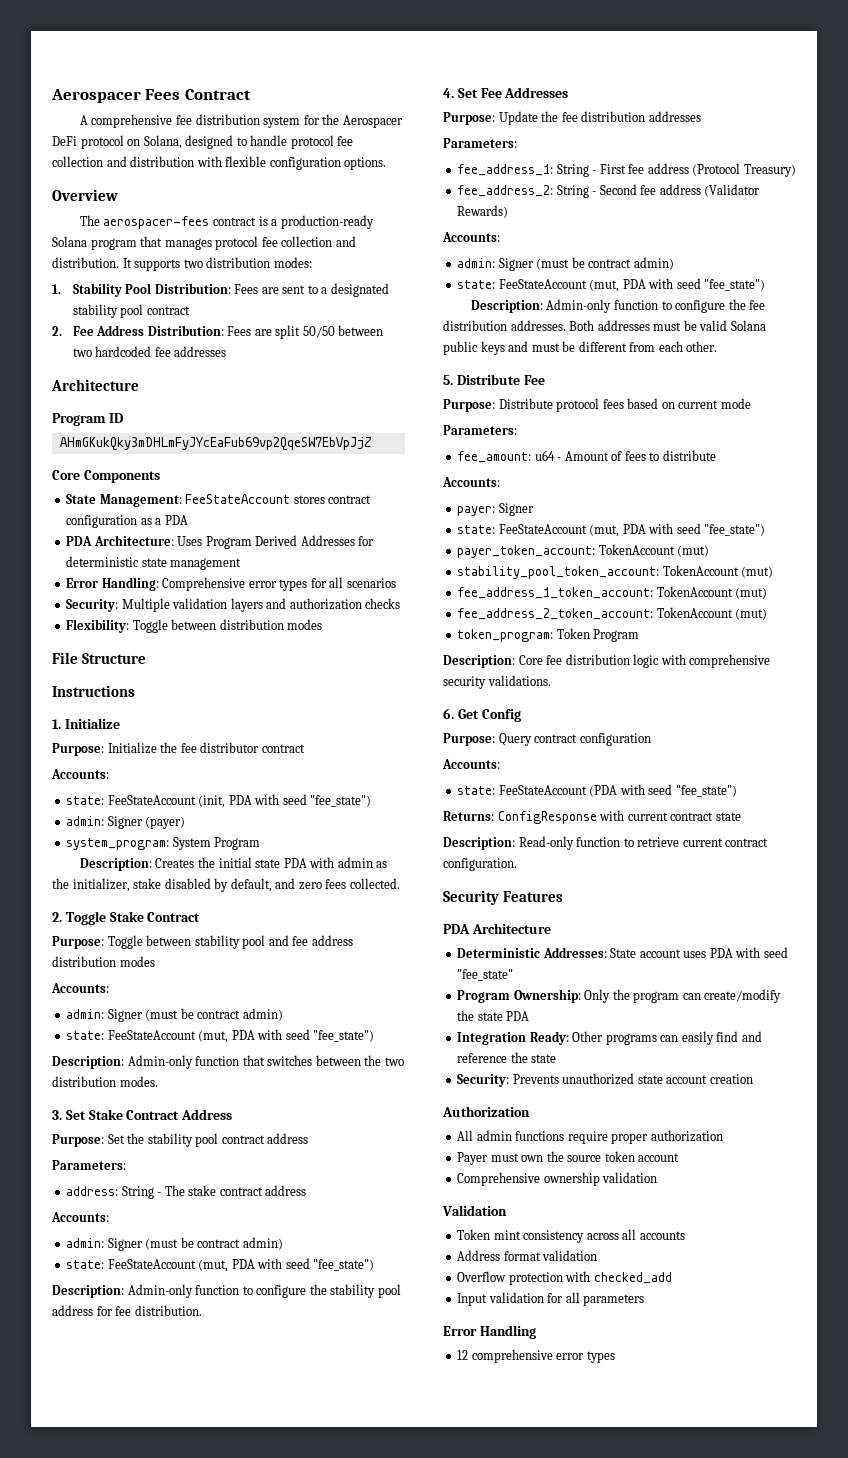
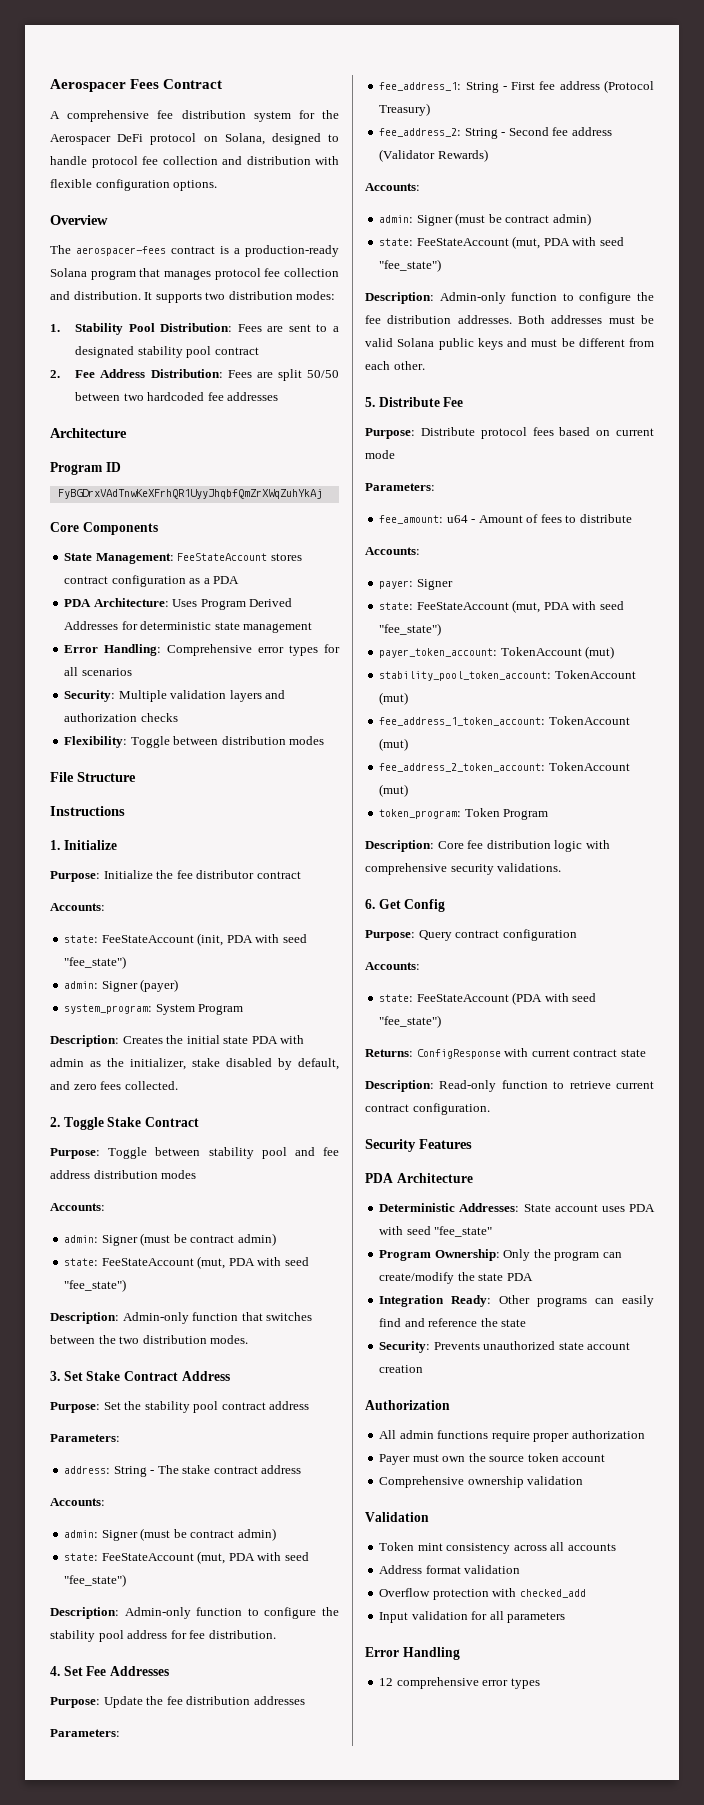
[59,437,372,451] AHmGKukQky3mDHLmFyJYcEaFub69vp2QqeSW7EbVpJjZ -> [57,489,322,499] FyBGDrxVAdTnwKeXFrhQR1UyyJhqbfQmZrXWqZuhYkAj

